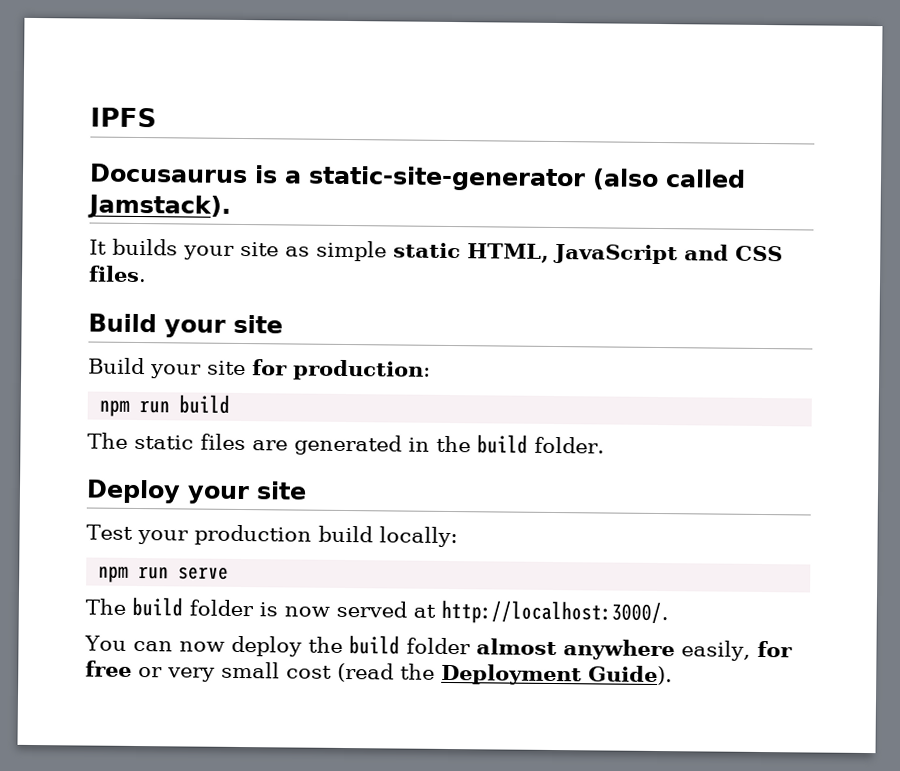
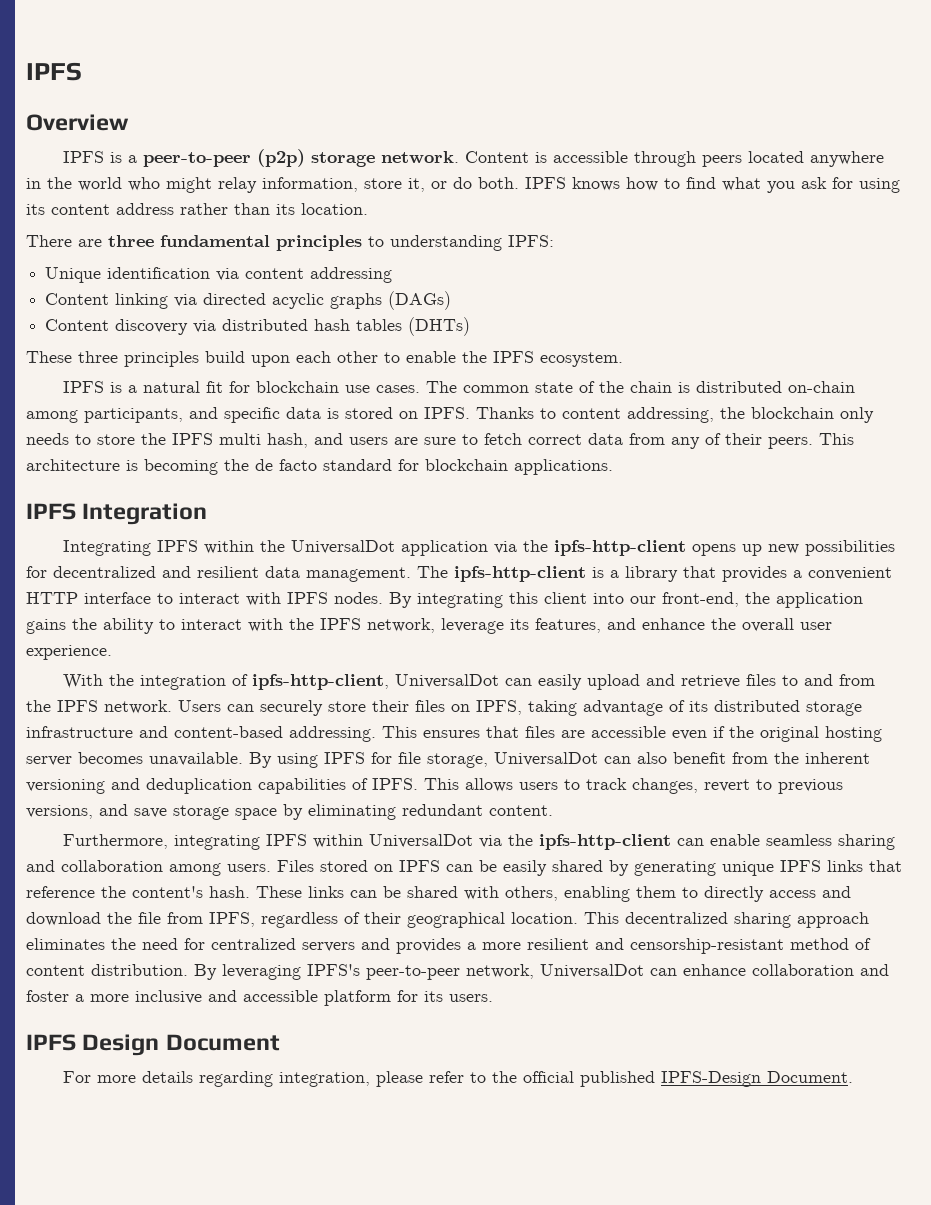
[89,163,746,192] [87,194,231,219] [89,238,783,265] [88,265,147,283] [88,313,283,338] [88,357,431,381] [99,394,231,417] [87,432,605,456] [86,479,307,505] [86,524,458,548] [98,565,230,583] [85,596,669,626] [84,635,793,661] [85,660,673,686] Docusaurus is a static-site-generator (also called Jamstack). // It builds your site as simple static HTML, JavaScript and CSS files. // Build your site // Build your site for production: // npm run build // The static files are generated in the build folder. // Deploy your site // Test your production build locally: // npm run serve // The build folder is now served at http://localhost:3000/. // You can now deploy the build folder almost anywhere easily, for free or very small cost (read the Deployment Guide). -> [26,114,129,131] [63,149,885,167] [26,177,900,193] [26,203,368,215] [26,235,554,251] [45,267,393,283] [45,291,452,310] [45,317,471,336] [26,351,623,367] [63,381,856,393] [26,407,874,423] [26,433,854,449] [26,459,613,475] [26,503,208,525] [63,540,896,556] [26,566,892,582] [26,592,863,608] [26,618,832,634] [26,645,112,660] [63,674,876,690] [26,700,862,716] [26,726,882,742] [26,752,870,768] [26,778,843,794] [26,804,553,820] [63,834,896,850] [26,860,902,876] [26,886,851,902] [26,912,869,928] [26,938,871,954] [26,964,889,980] [26,990,493,1006] [26,1034,280,1056] [63,1071,854,1087] Overview // IPFS is a peer-to-peer (p2p) storage network. Content is accessible through peers located anywhere in the world who might relay information, store it, or do both. IPFS knows how to find what you ask for using its content address rather than its location. // There are three fundamental principles to understanding IPFS: // Unique identification via content addressing // Content linking via directed acyclic graphs (DAGs) // Content discovery via distributed hash tables (DHTs) // These three principles build upon each other to enable the IPFS ecosystem. // IPFS is a natural fit for blockchain use cases. The common state of the chain is distributed on-chain among participants, and specific data is stored on IPFS. Thanks to content addressing, the blockchain only needs to store the IPFS multi hash, and users are sure to fetch correct data from any of their peers. This architecture is becoming the de facto standard for blockchain applications. // IPFS Integration // Integrating IPFS within the UniversalDot application via the ipfs-http-client opens up new possibilities for decentralized and resilient data management. The ipfs-http-client is a library that provides a convenient HTTP interface to interact with IPFS nodes. By integrating this client into our front-end, the application gains the ability to interact with the IPFS network, leverage its features, and enhance the overall user experience. // With the integration of ipfs-http-client, UniversalDot can easily upload and retrieve files to and from the IPFS network. Users can securely store their files on IPFS, taking advantage of its distributed storage infrastructure and content-based addressing. This ensures that files are accessible even if the original hosting server becomes unavailable. By using IPFS for file storage, UniversalDot can also benefit from the inherent versioning and deduplication capabilities of IPFS. This allows users to track changes, revert to previous versions, and save storage space by eliminating redundant content. // Furthermore, integrating IPFS within UniversalDot via the ipfs-http-client can enable seamless sharing and collaboration among users. Files stored on IPFS can be easily shared by generating unique IPFS links that reference the content's hash. These links can be shared with others, enabling them to directly access and download the file from IPFS, regardless of their geographical location. This decentralized sharing approach eliminates the need for centralized servers and provides a more resilient and censorship-resistant method of content distribution. By leveraging IPFS's peer-to-peer network, UniversalDot can enhance collaboration and foster a more inclusive and accessible platform for its users. // IPFS Design Document // For more details regarding integration, please refer to the official published IPFS-Design Document.

